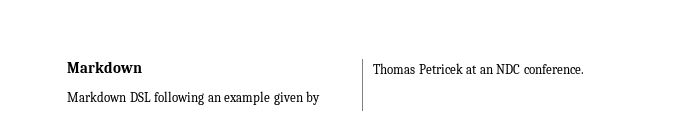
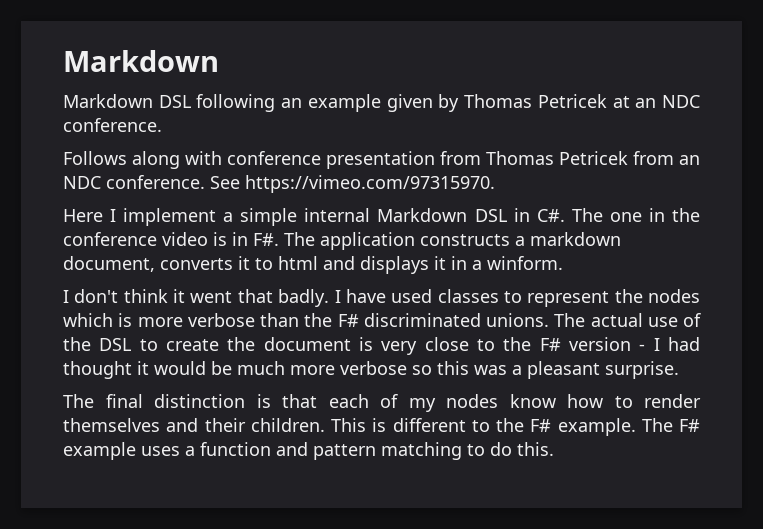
(584, 69) none -> [63,151,700,169] [63,175,495,193] [63,208,701,226] [63,232,621,250] [63,256,563,274] [63,289,700,307] [63,313,701,327] [63,337,700,355] [63,361,679,379] [63,394,701,412] [63,418,700,436] [63,442,554,460] // Follows along with conference presentation from Thomas Petricek from an NDC conference. See https://vimeo.com/97315970. // Here I implement a simple internal Markdown DSL in C#. The one in the conference video is in F#. The application constructs a markdown document, converts it to html and displays it in a winform. // I don't think it went that badly. I have used classes to represent the nodes which is more verbose than the F# discriminated unions. The actual use of the DSL to create the document is very close to the F# version - I had thought it would be much more verbose so this was a pleasant surprise. // The final distinction is that each of my nodes know how to render themselves and their children. This is different to the F# example. The F# example uses a function and pattern matching to do this.

